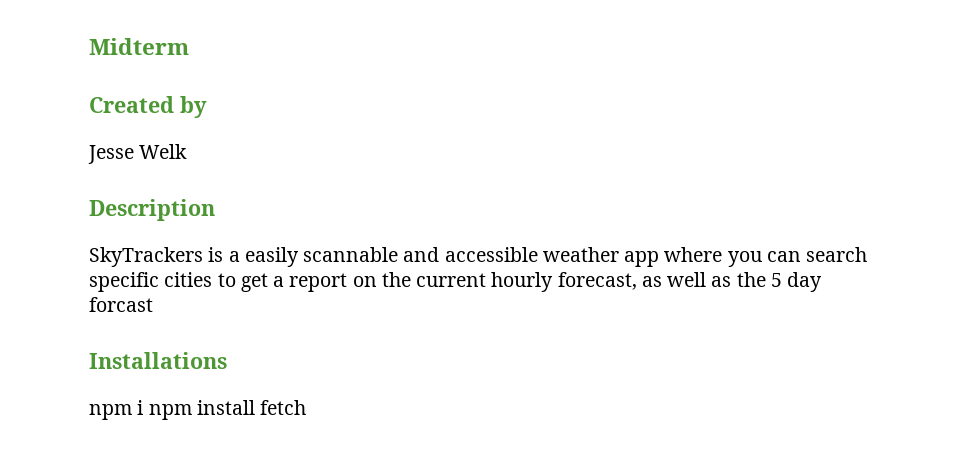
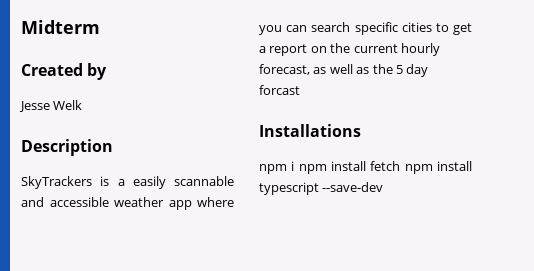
(307, 407) none -> [404,161,472,174] [259,182,384,195] npm install typescript --save-dev

